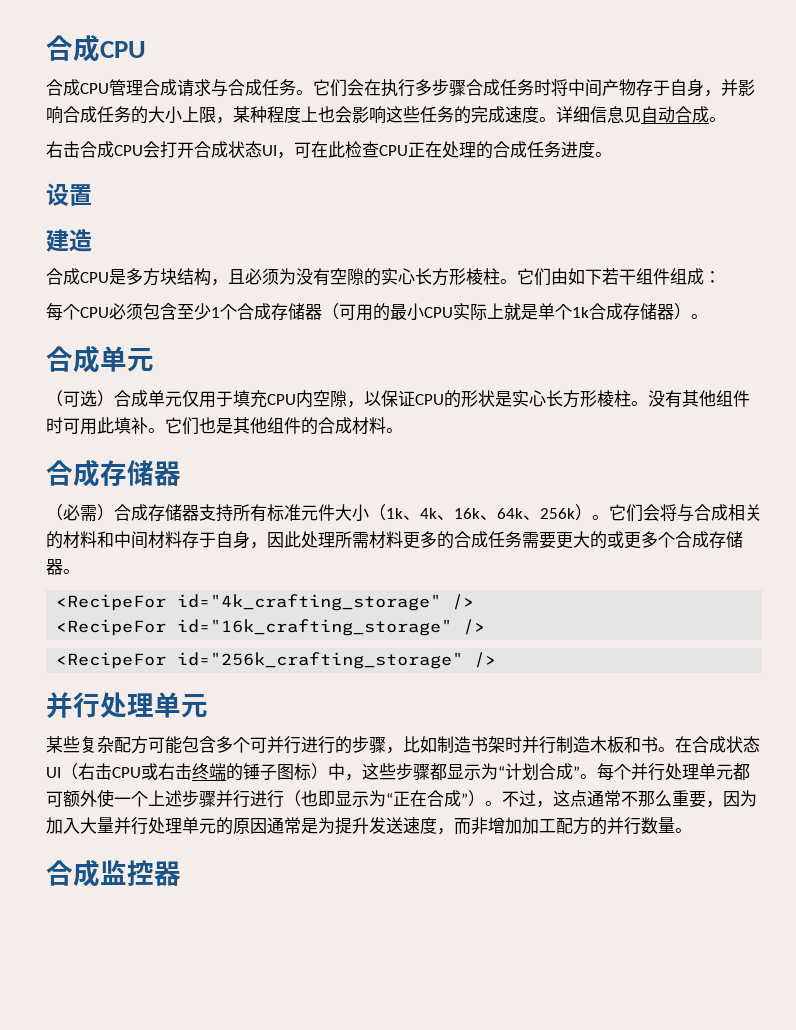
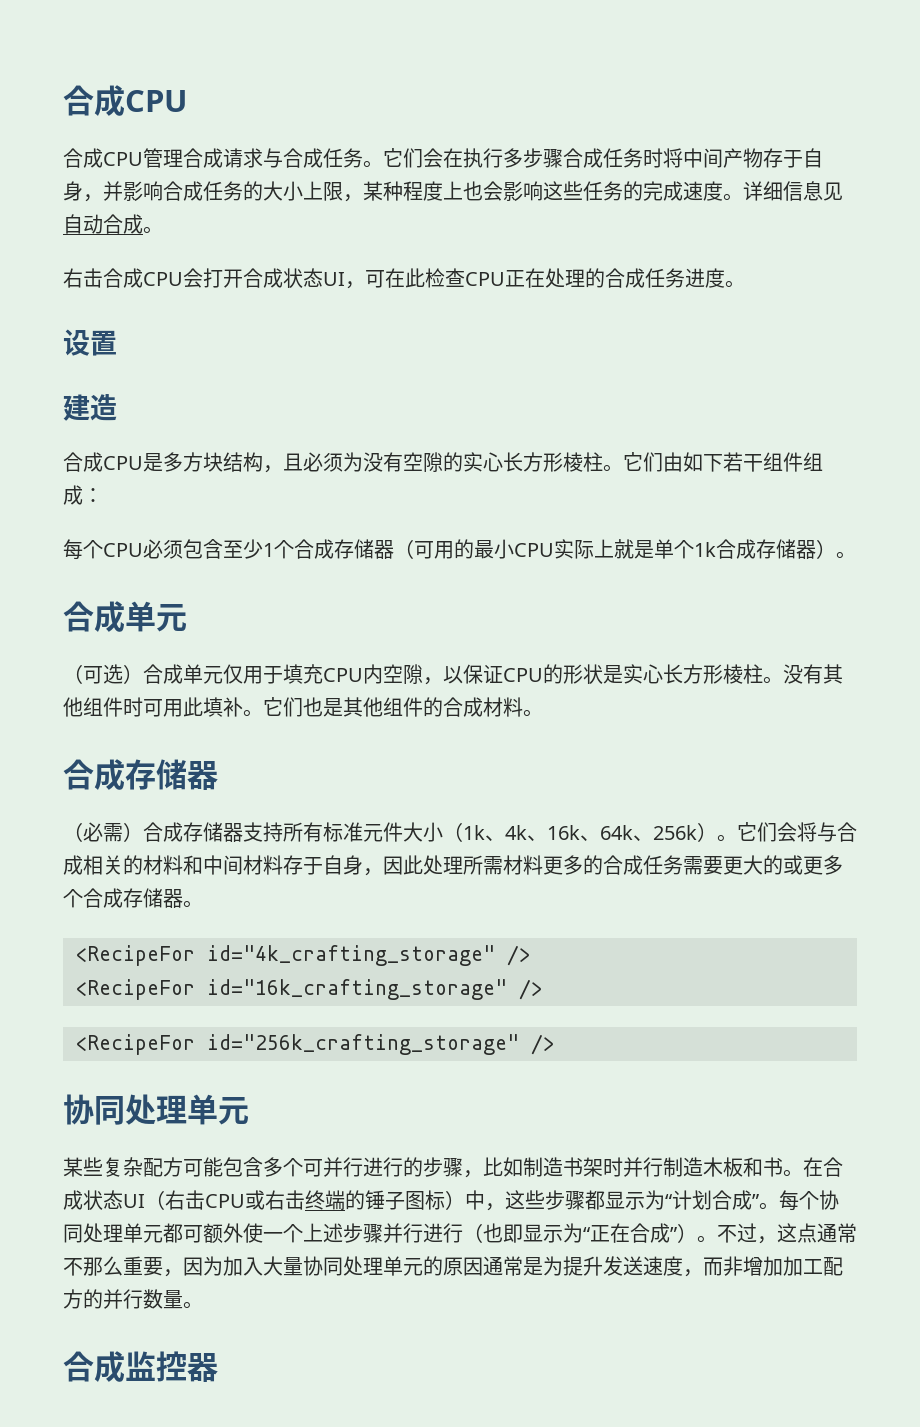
[46,692,100,718] 并行 -> [63,1094,125,1125] 协同
[631,763,665,781] 并行 -> [819,1190,839,1210] [63,1224,83,1243] 协同
[114,817,148,835] 并行 -> [303,1256,343,1276] 协同

